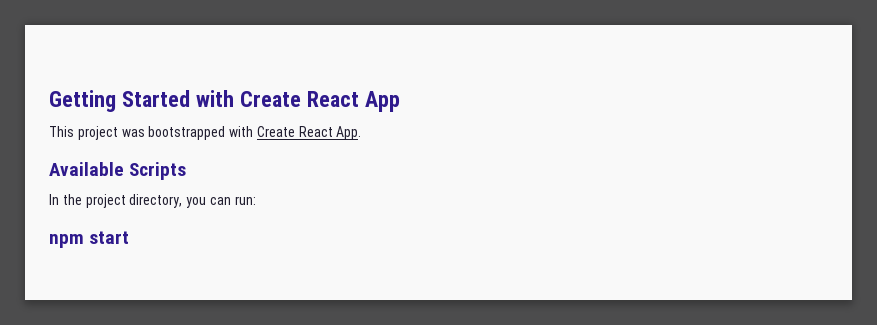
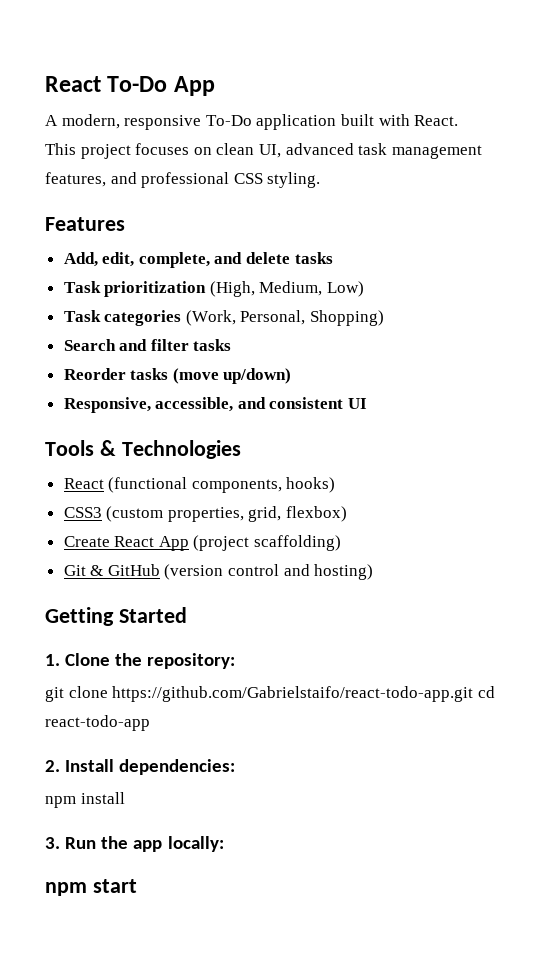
[49,90,400,112] [49,126,362,140] [49,162,187,180] [49,194,256,208] Getting Started with Create React App // This project was bootstrapped with Create React App. // Available Scripts // In the project directory, you can run: -> [45,76,215,96] [45,114,459,130] [45,143,482,159] [45,172,321,188] [45,217,125,231] [63,252,333,268] [63,281,365,297] [63,310,385,326] [63,339,232,351] [63,368,292,384] [63,397,368,413] [45,440,241,459] [63,477,336,493] [63,506,348,522] [63,535,342,551] [63,564,374,580] [45,607,187,626] [45,653,236,669] [45,686,495,702] [45,715,150,731] [45,759,236,775] [45,792,125,808] [45,836,224,852] React To-Do App // A modern, responsive To-Do application built with React. // This project focuses on clean UI, advanced task management features, and professional CSS styling. // Features // Add, edit, complete, and delete tasks // Task prioritization (High, Medium, Low) // Task categories (Work, Personal, Shopping) // Search and filter tasks // Reorder tasks (move up/down) // Responsive, accessible, and consistent UI // Tools & Technologies // React (functional components, hooks) // CSS3 (custom properties, grid, flexbox) // Create React App (project scaffolding) // Git & GitHub (version control and hosting) // Getting Started // 1. Clone the repository: // git clone https://github.com/Gabrielstaifo/react-todo-app.git cd react-todo-app // 2. Install dependencies: // npm install // 3. Run the app locally:

